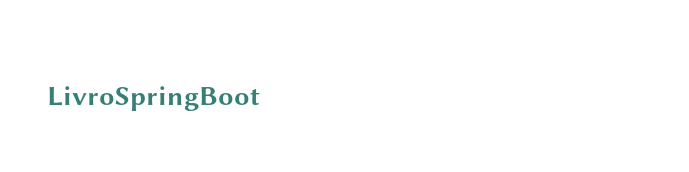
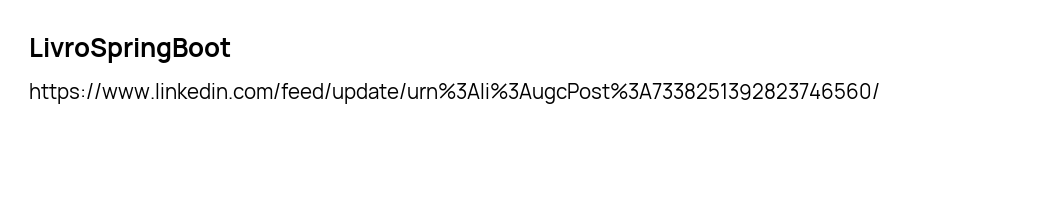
(260, 98) none -> [29,83,880,104] // https://www.linkedin.com/feed/update/urn%3Ali%3AugcPost%3A7338251392823746560/

